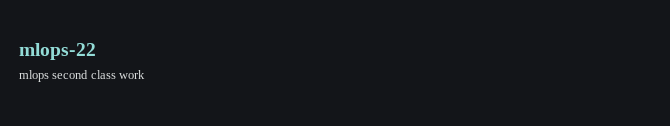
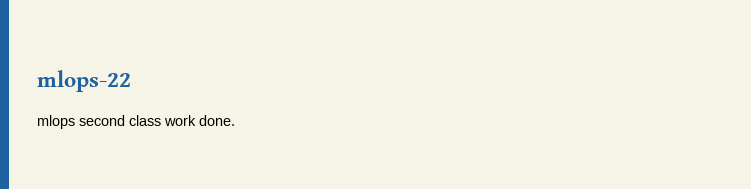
(146, 74) none -> [199,115,235,126] done.

